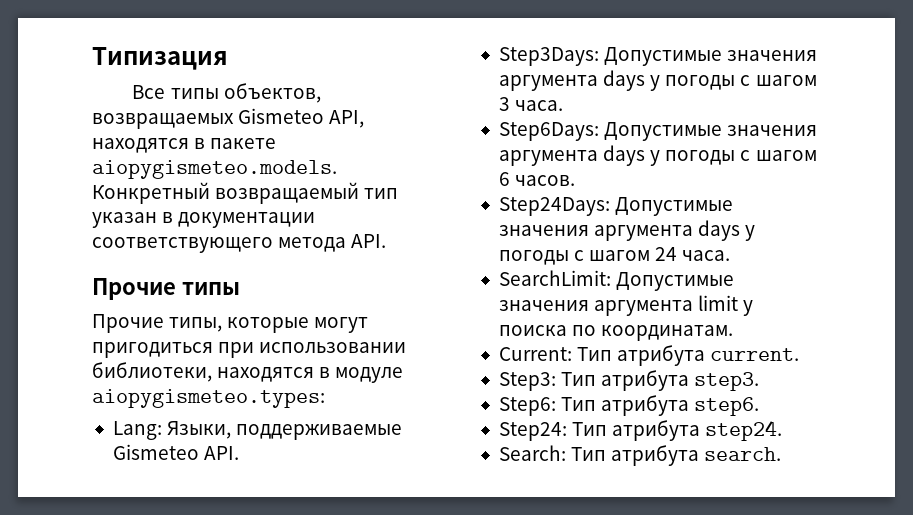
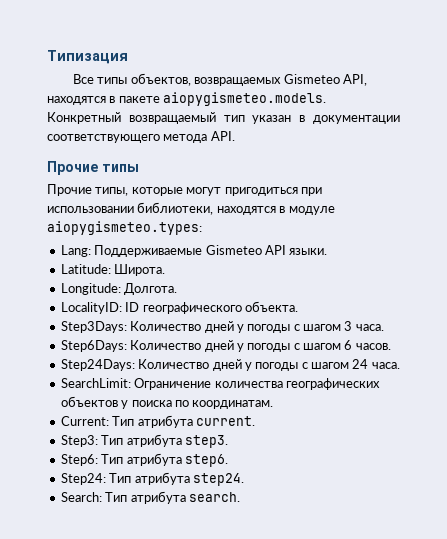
[167,421,403,440] [112,444,240,460] [498,47,818,66] [498,70,646,91] Языки, поддерживаемые Gismeteo API. // Step3Days: Допустимые значения аргумента days -> [94,245,328,257] [60,264,166,276] [60,283,178,295] [60,301,298,314] [60,321,234,333] Поддерживаемые Gismeteo API языки. // Latitude: Широта. // Longitude: Долгота. // LocalityID: ID географического объекта. // Step3Days: Количество дней
[604,122,818,141] [498,145,646,166] Допустимые значения аргумента days -> [130,340,234,352] Количество дней
[615,197,734,216] [498,220,741,241] Допустимые значения аргумента days -> [138,359,242,371] Количество дней
[616,272,735,291] [498,295,739,316] Допустимые значения аргумента limit -> [134,378,380,390] [60,396,118,407] Ограничение количества географических объектов

